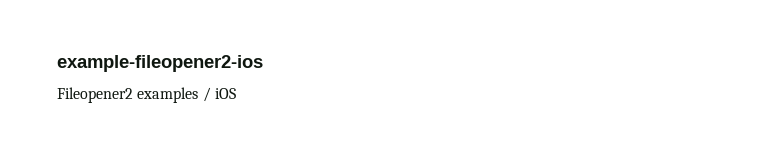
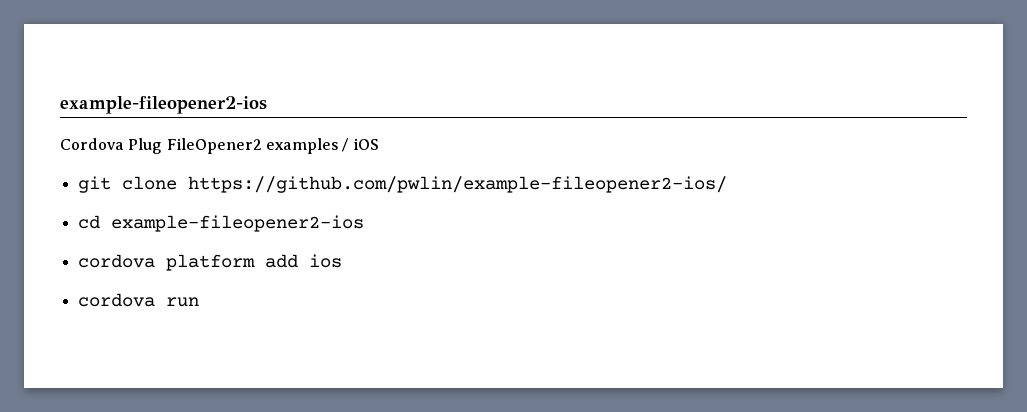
[57,55,263,72] [57,87,133,103] example-fileopener2-ios // Fileopener2 -> [60,96,267,114] [60,138,262,154] example-fileopener2-ios // Cordova Plug FileOpener2
(236, 93) none -> [77,176,727,193] [77,215,364,232] [77,254,342,271] [77,293,199,307] // git clone https://github.com/pwlin/example-fileopener2-ios/ // cd example-fileopener2-ios // cordova platform add ios // cordova run

